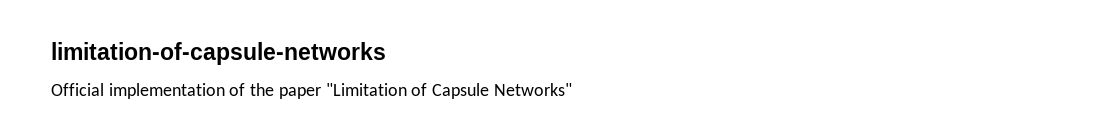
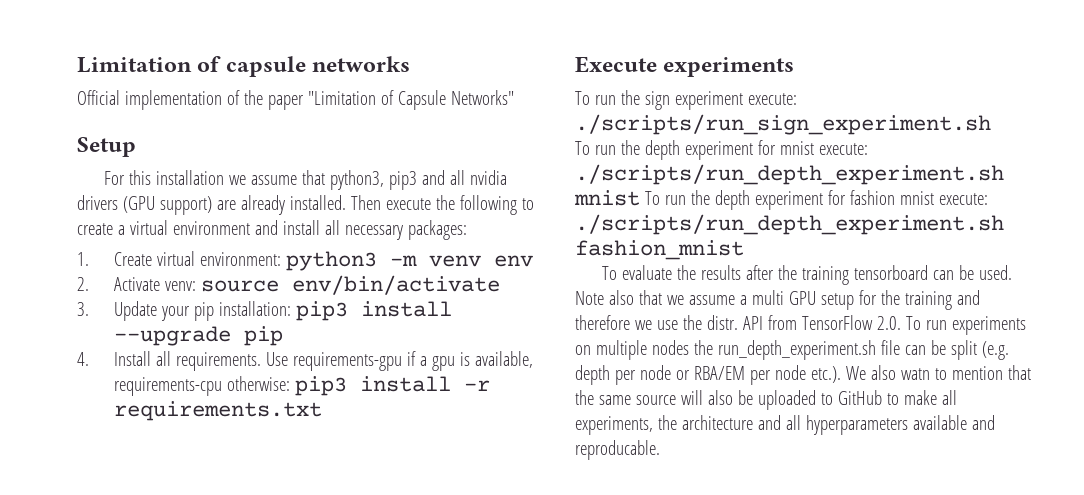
[51,42,386,65] limitation-of-capsule-networks -> [77,56,411,77] Limitation of capsule networks
(572, 89) none -> [77,137,136,157] [103,170,507,190] [77,195,534,215] [77,220,467,240] [77,251,533,271] [77,275,500,295] [77,301,452,321] [113,326,283,346] [77,351,533,371] [113,376,490,396] [113,401,322,421] [575,56,795,77] [575,90,797,110] [575,114,991,135] [575,140,868,160] [575,164,1004,185] [574,190,988,210] [575,214,1004,235] [575,240,744,260] [601,265,1012,285] [575,290,980,310] [575,315,1026,335] [575,340,1009,360] [575,365,1031,385] [575,390,957,410] [575,415,995,435] [575,440,660,460] // Setup // For this installation we assume that python3, pip3 and all nvidia drivers (GPU support) are already installed. Then execute the following to create a virtual environment and install all necessary packages: // 1. Create virtual environment: python3 -m venv env // 2. Activate venv: source env/bin/activate // 3. Update your pip installation: pip3 install --upgrade pip // 4. Install all requirements. Use requirements-gpu if a gpu is available, requirements-cpu otherwise: pip3 install -r requirements.txt // Execute experiments // To run the sign experiment execute: ./scripts/run_sign_experiment.sh // To run the depth experiment for mnist execute: ./scripts/run_depth_experiment.sh mnist To run the depth experiment for fashion mnist execute: ./scripts/run_depth_experiment.sh fashion_mnist // To evaluate the results after the training tensorboard can be used. Note also that we assume a multi GPU setup for the training and therefore we use the distr. API from TensorFlow 2.0. To run experiments on multiple nodes the run_depth_experiment.sh file can be split (e.g. depth per node or RBA/EM per node etc.). We also watn to mention that the same source will also be uploaded to GitHub to make all experiments, the architecture and all hyperparameters available and reproducable.

